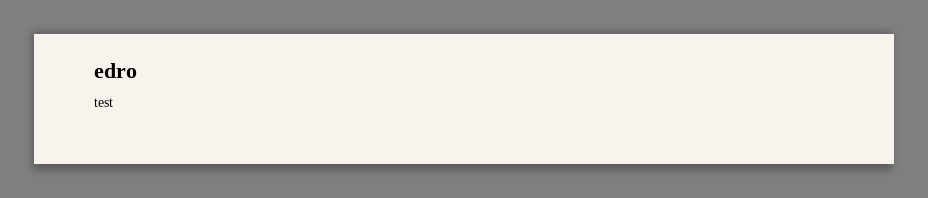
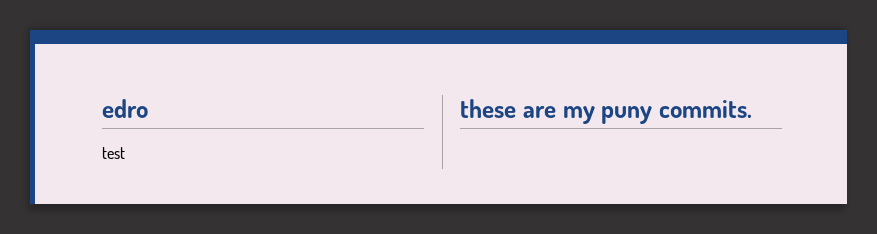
(113, 102) none -> [460,99,752,124] // these are my puny commits.

